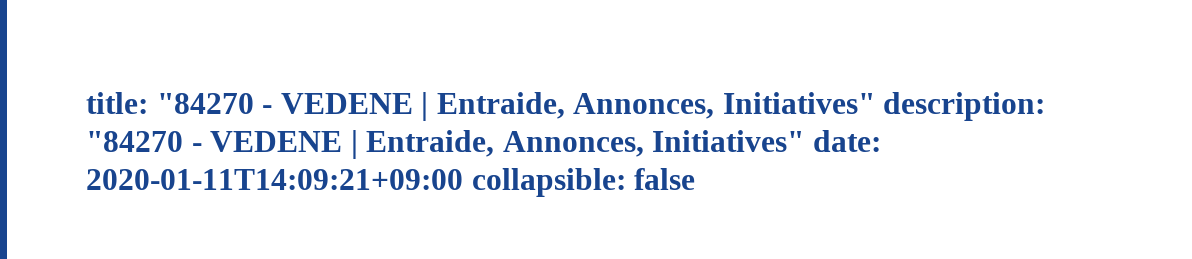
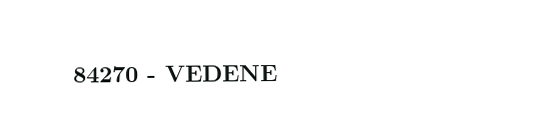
[86,92,1046,121] [86,130,881,159] [86,168,696,197] title: "84270 - VEDENE | Entraide, Annonces, Initiatives" description: "84270 - VEDENE | Entraide, Annonces, Initiatives" date: 2020-01-11T14:09:21+09:00 collapsible: false -> [73,65,278,84] 84270 - VEDENE

